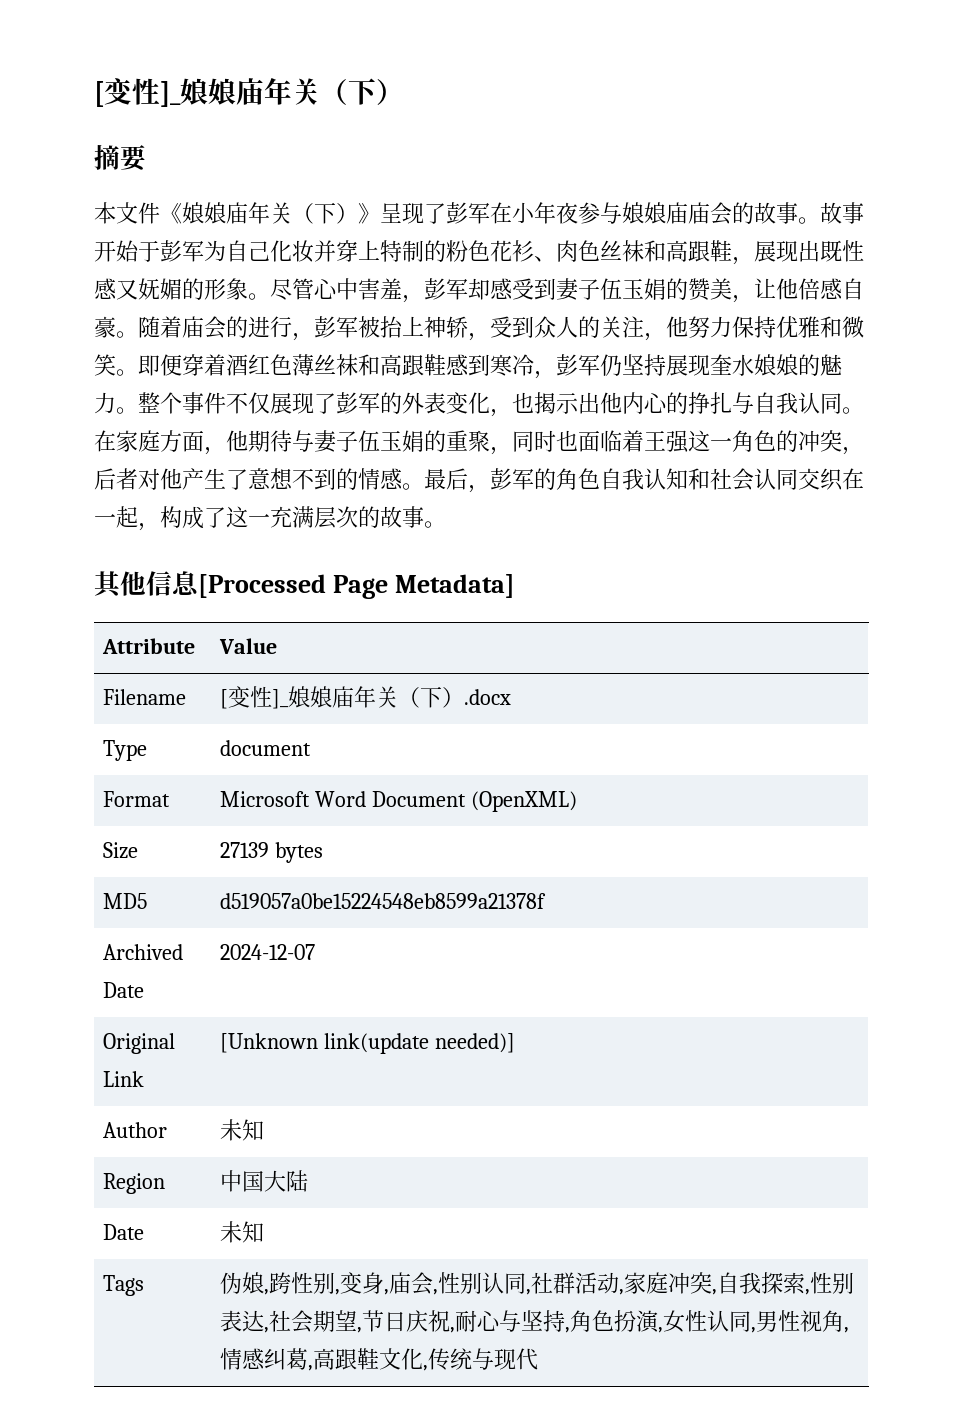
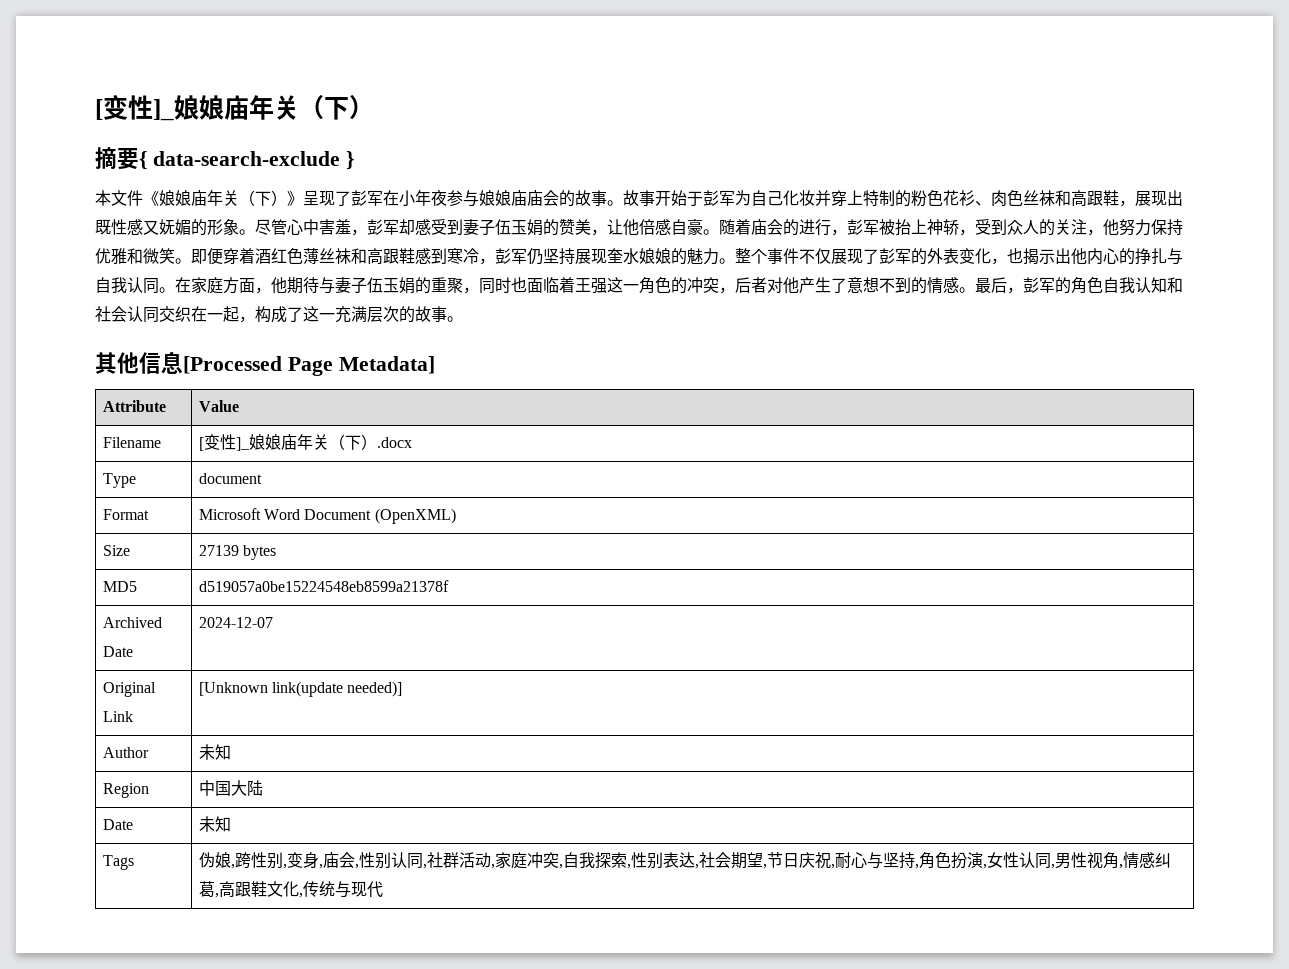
(147, 158) none -> [139,151,354,170] { data-search-exclude }

